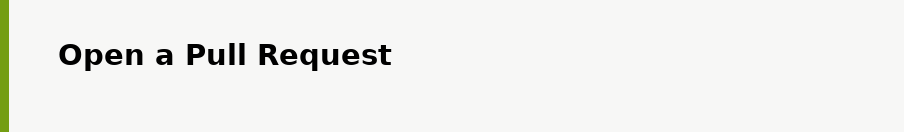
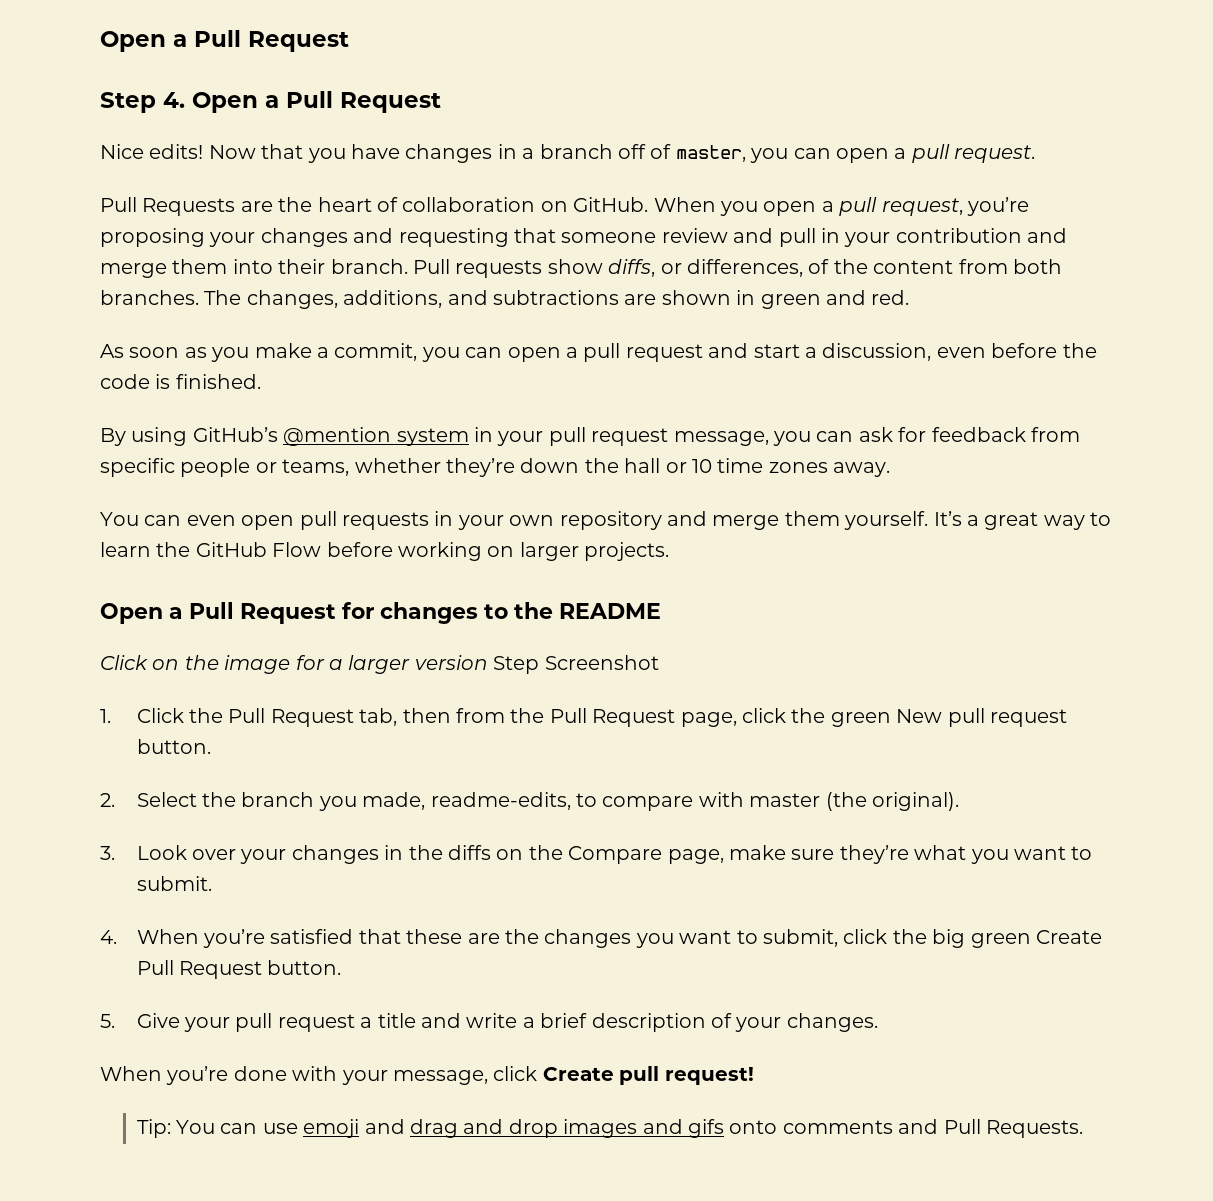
[58,43,392,71] Open a Pull Request -> [100,30,349,52] [100,91,441,113] [100,144,1036,163] [100,197,1029,216] [100,228,1068,247] [100,259,1062,278] [100,290,910,309] [100,343,1097,362] [100,374,261,389] [100,427,1080,446] [100,458,891,477] [100,511,1112,530] [100,542,670,561] [100,602,661,624] [100,655,659,674] [100,708,1068,727] [136,739,211,754] [100,792,960,811] [100,845,1093,864] [136,876,212,891] [100,929,1103,948] [136,960,342,979] [100,1013,878,1032] [100,1066,754,1085] [136,1119,1084,1138] Open a Pull Request // Step 4. Open a Pull Request // Nice edits! Now that you have changes in a branch off of master, you can open a pull request. // Pull Requests are the heart of collaboration on GitHub. When you open a pull request, you’re proposing your changes and requesting that someone review and pull in your contribution and merge them into their branch. Pull requests show diffs, or differences, of the content from both branches. The changes, additions, and subtractions are shown in green and red. // As soon as you make a commit, you can open a pull request and start a discussion, even before the code is finished. // By using GitHub’s @mention system in your pull request message, you can ask for feedback from specific people or teams, whether they’re down the hall or 10 time zones away. // You can even open pull requests in your own repository and merge them yourself. It’s a great way to learn the GitHub Flow before working on larger projects. // Open a Pull Request for changes to the README // Click on the image for a larger version Step Screenshot // 1. Click the Pull Request tab, then from the Pull Request page, click the green New pull request button. // 2. Select the branch you made, readme-edits, to compare with master (the original). // 3. Look over your changes in the diffs on the Compare page, make sure they’re what you want to submit. // 4. When you’re satisfied that these are the changes you want to submit, click the big green Create Pull Request button. // 5. Give your pull request a title and write a brief description of your changes. // When you’re done with your message, click Create pull request! // Tip: You can use emoji and drag and drop images and gifs onto comments and Pull Requests.

